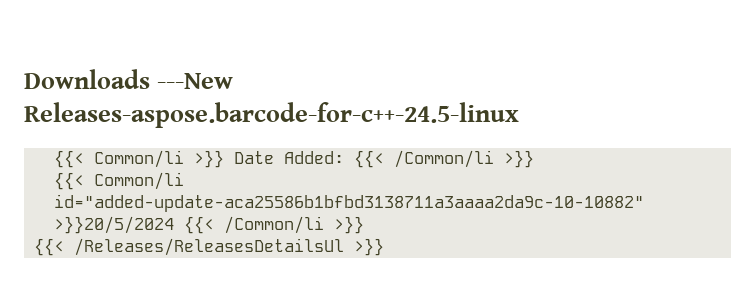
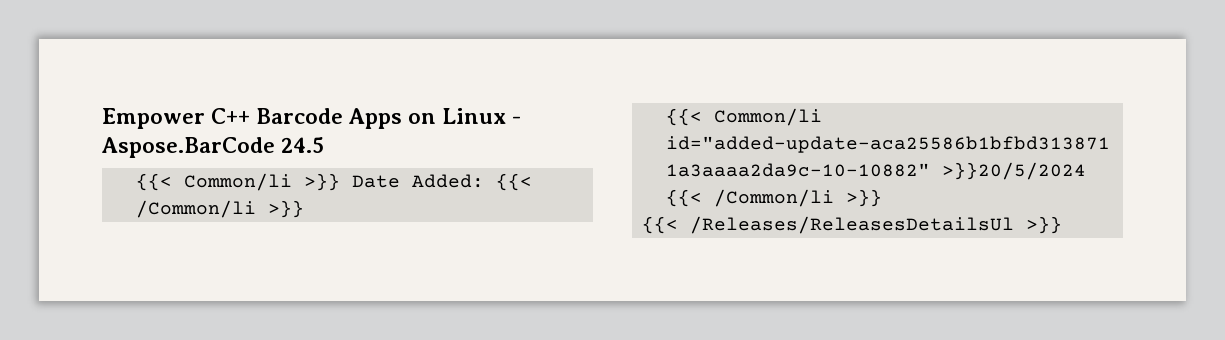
[24,69,234,89] [24,102,519,128] Downloads ---New Releases-aspose.barcode-for-c++-24.5-linux -> [102,108,522,129] [101,137,325,158] Empower C++ Barcode Apps on Linux - Aspose.BarCode 24.5

